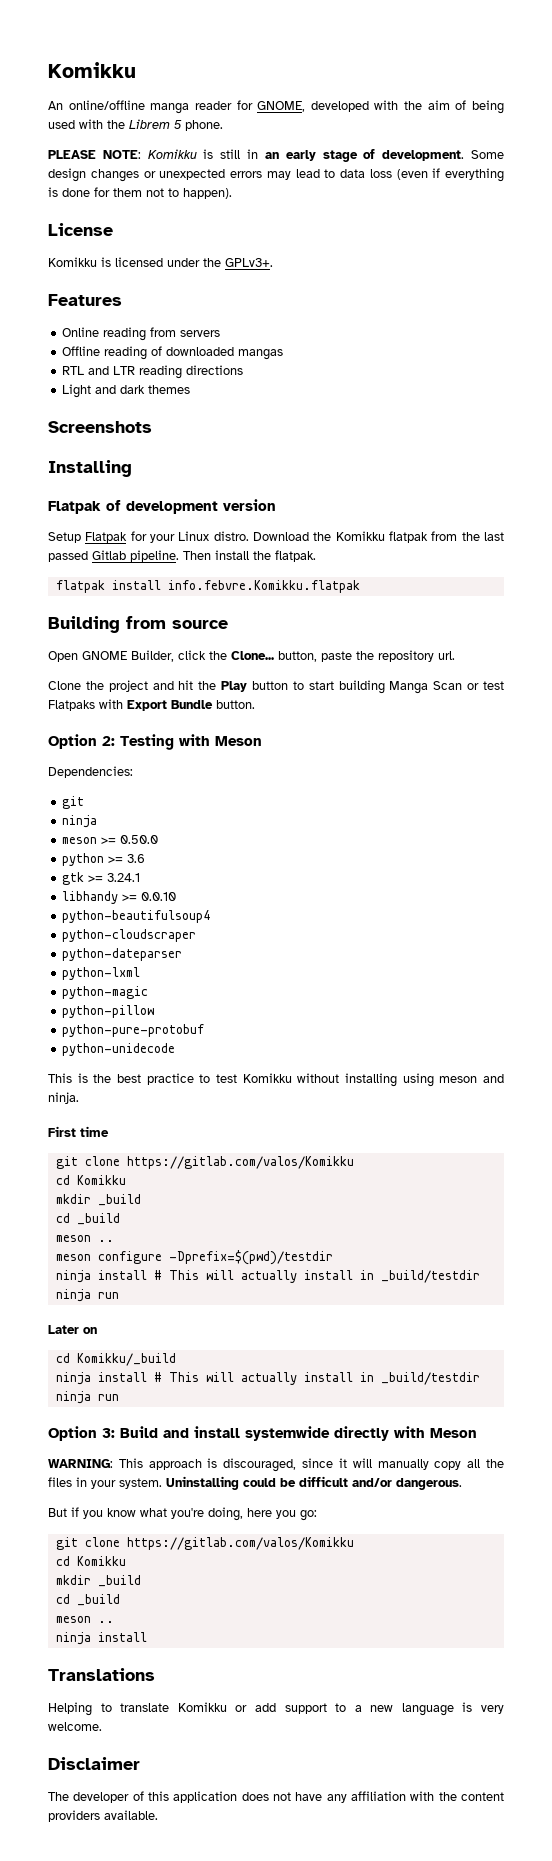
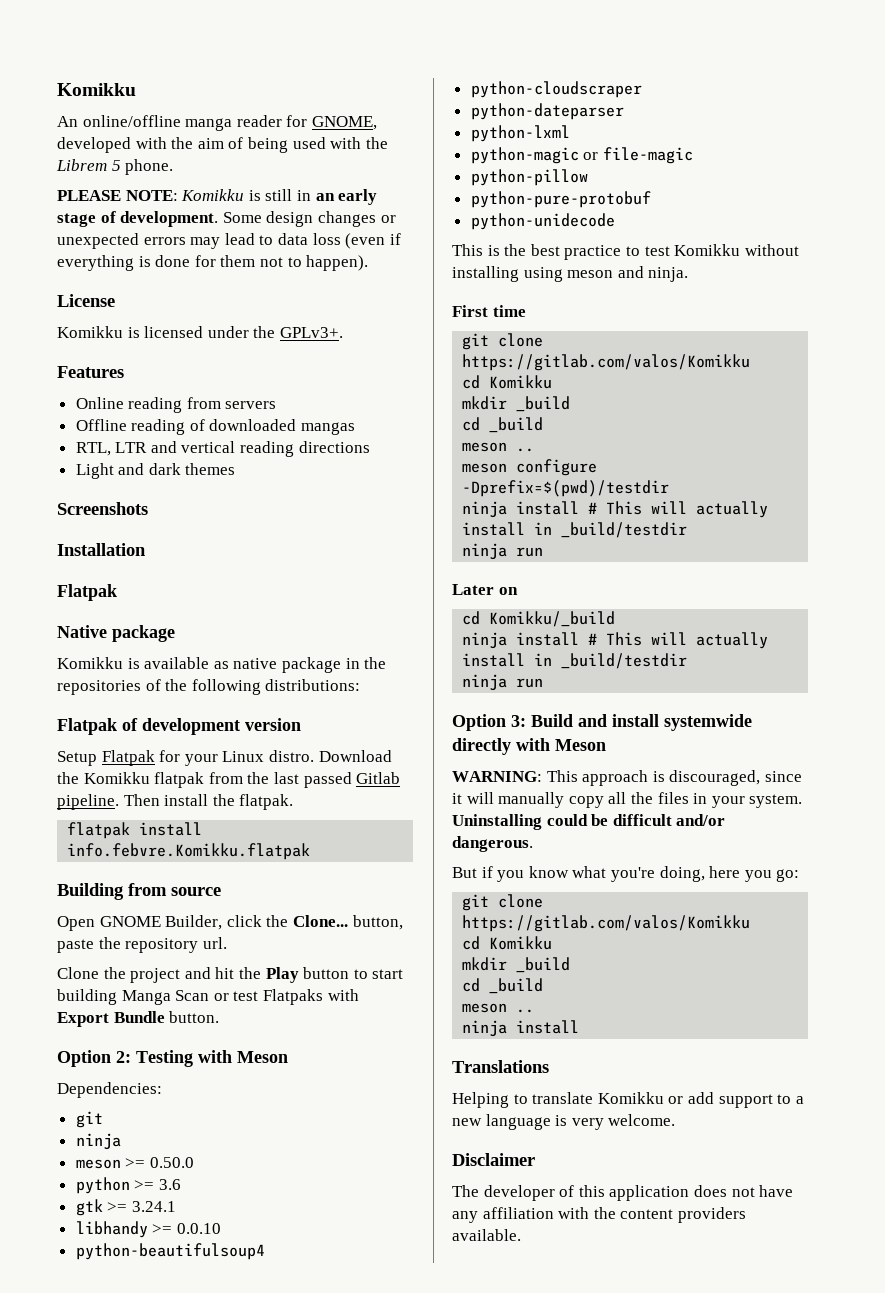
[62,366,136,375] RTL and LTR -> [75,441,236,456] RTL, LTR and vertical
[48,460,132,477] Installing -> [57,543,146,556] [57,584,117,601] [57,625,175,642] [57,657,387,673] [57,679,361,695] Installation // Flatpak // Native package // Komikku is available as native package in the repositories of the following distributions:
(149, 992) none -> [583,147,693,164] or file-magic

